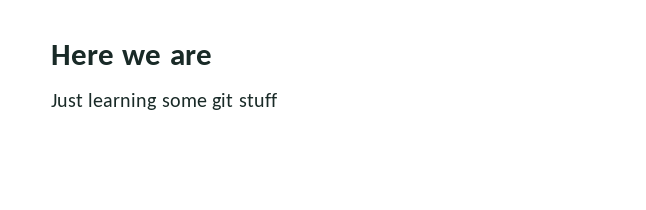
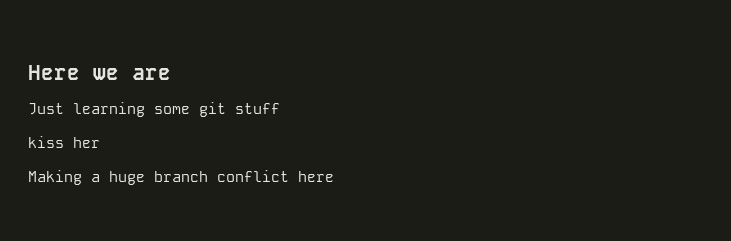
(277, 100) none -> [28,136,100,148] [28,170,334,185] // kiss her // Making a huge branch conflict here

